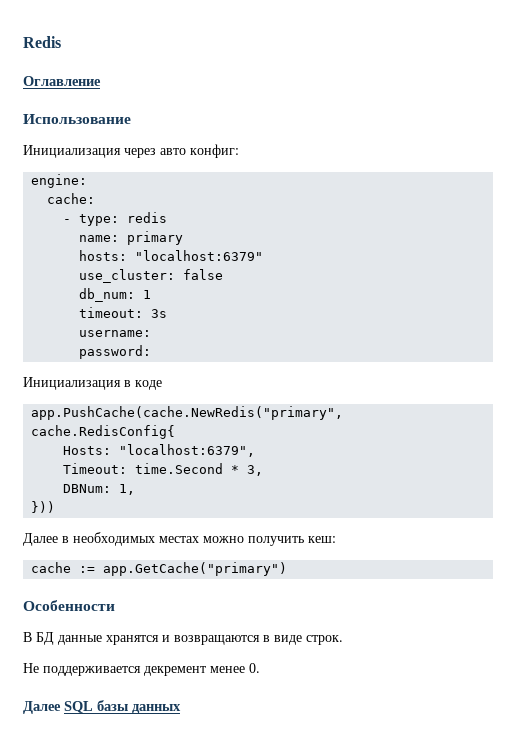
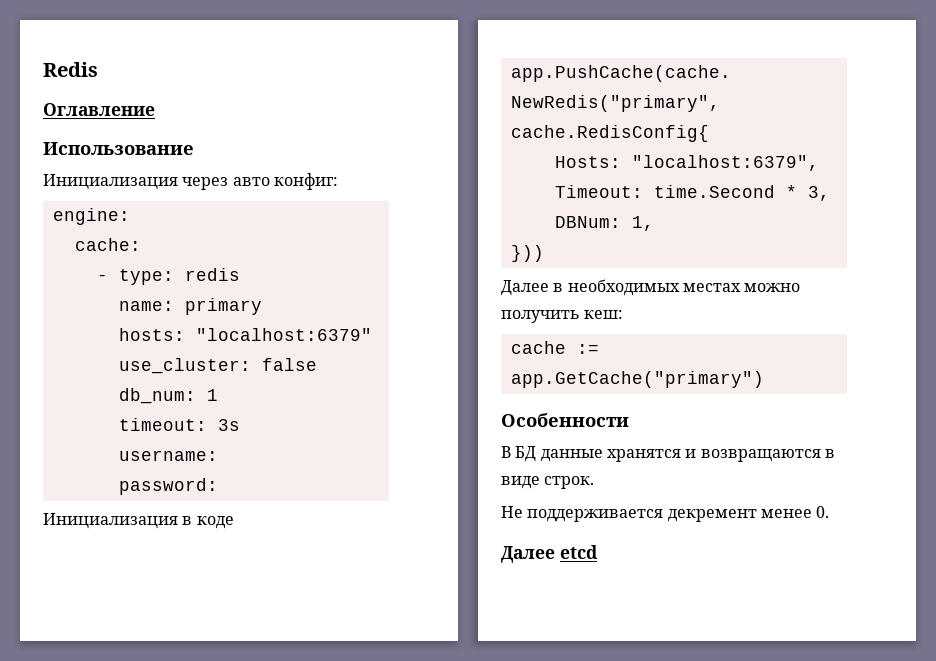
[64,700,181,714] SQL базы данных -> [560,545,598,559] etcd

